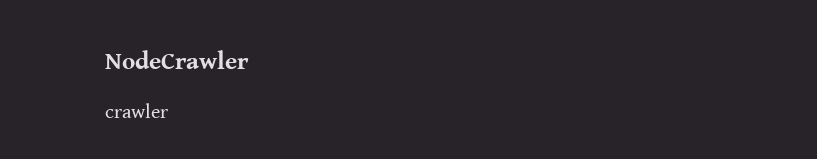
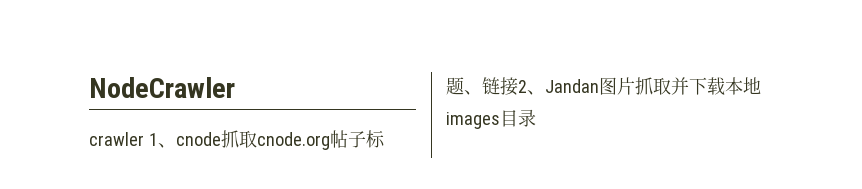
(168, 110) none -> [148,130,385,150] [446,77,761,96] [446,109,536,129] 1、cnode抓取cnode.org帖子标题、链接2、Jandan图片抓取并下载本地images目录

